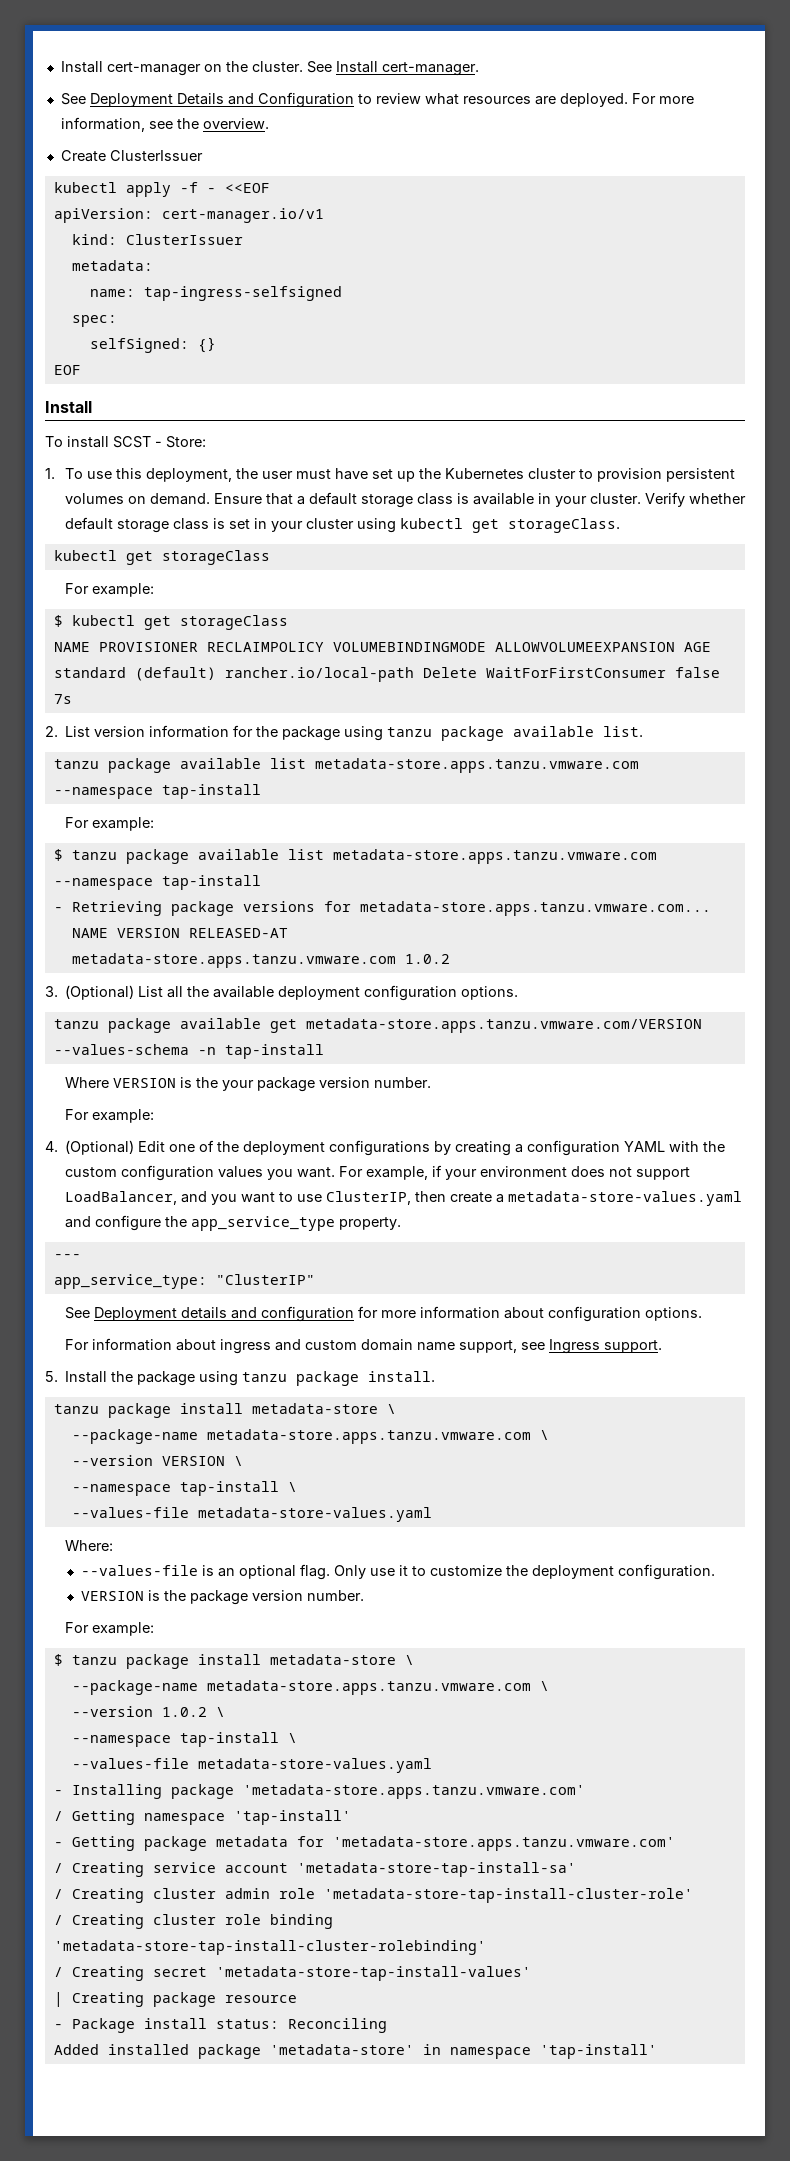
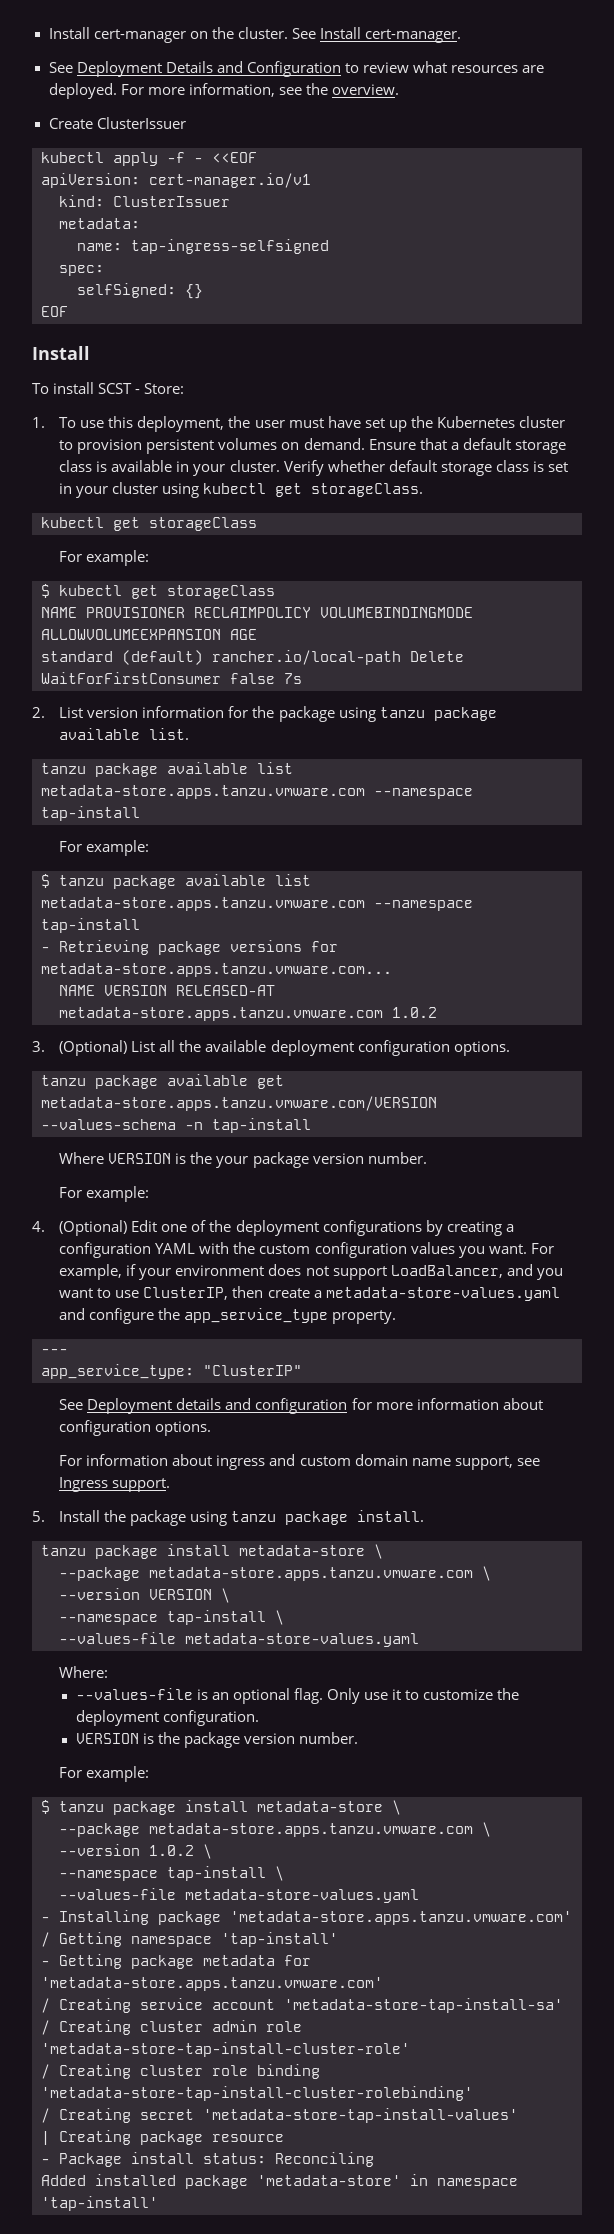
[71,1429,198,1444] --package-name -> [59,1567,140,1581] --package
[71,1680,198,1695] --package-name -> [59,1823,140,1837] --package

